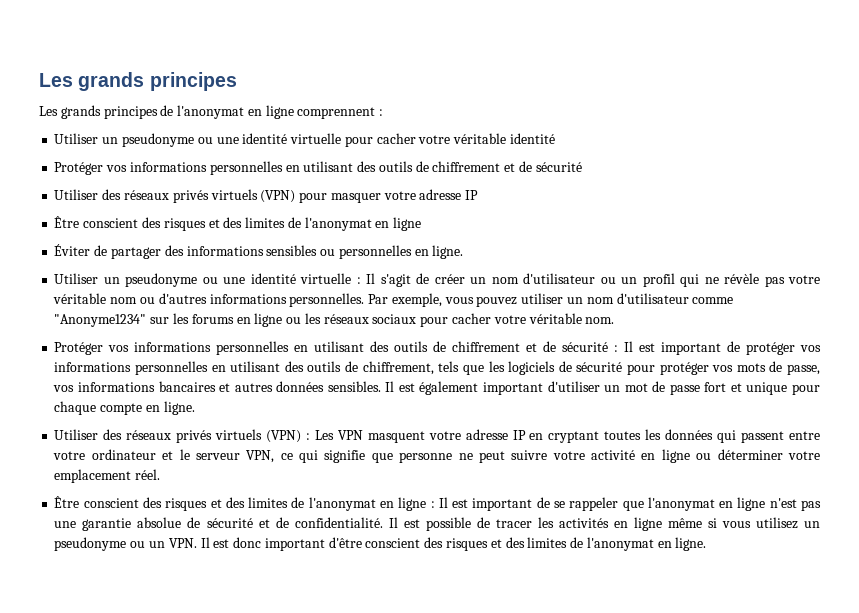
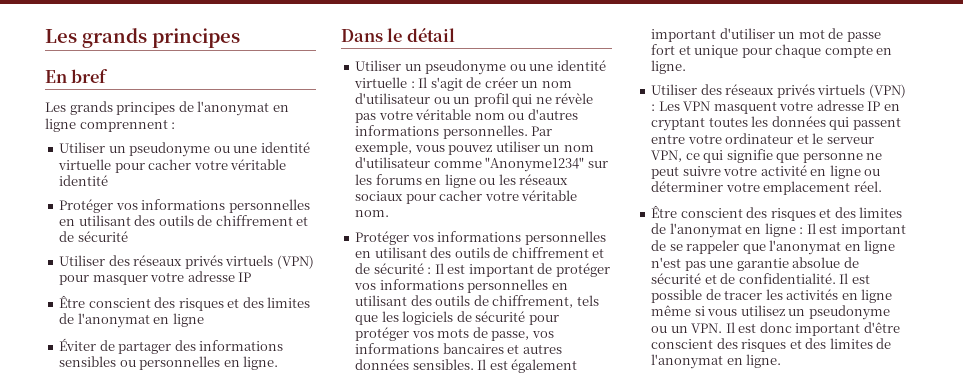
[39,72,237,91] Les grands principes -> [45,28,240,48] [45,69,109,83] Les grands principes // En bref
(464, 252) none -> [341,28,455,42] // Dans le détail

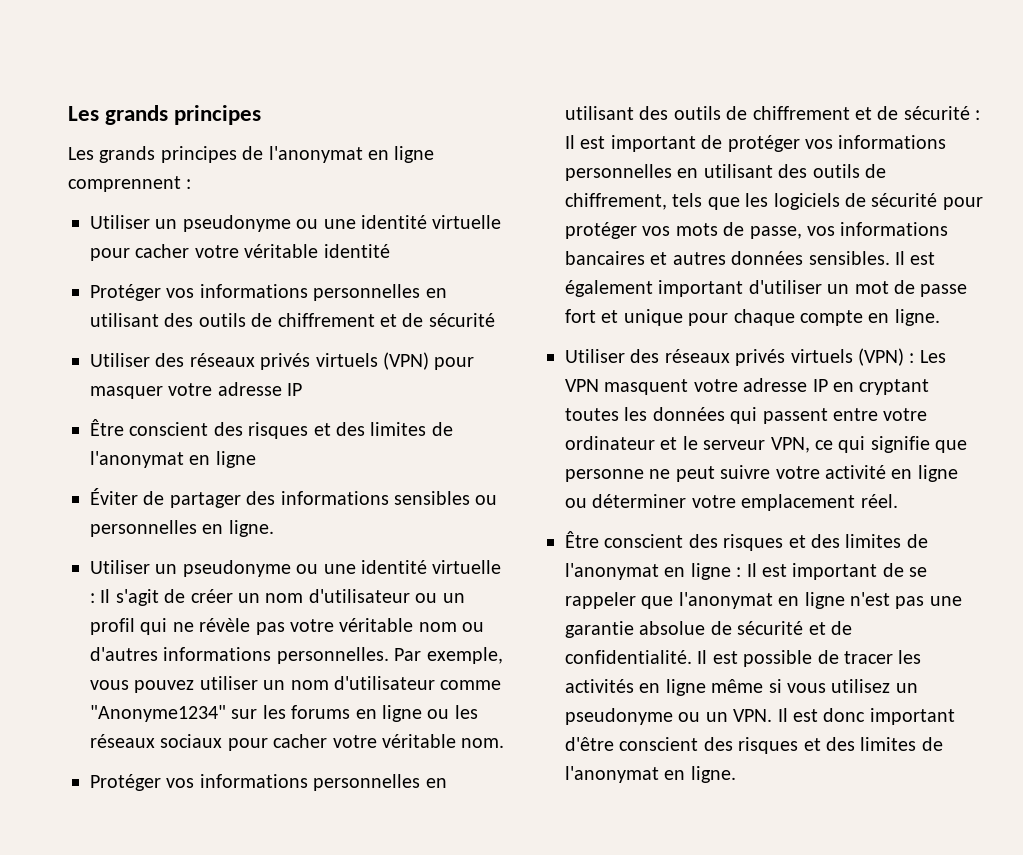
[45,28,240,48] [45,69,109,83] Les grands principes // En bref -> [68,105,262,125] Les grands principes
[341,28,455,42] // Dans le détail -> (274, 528) none

